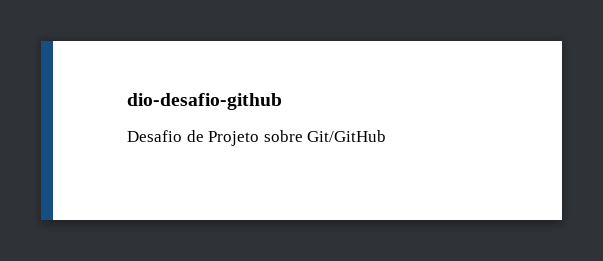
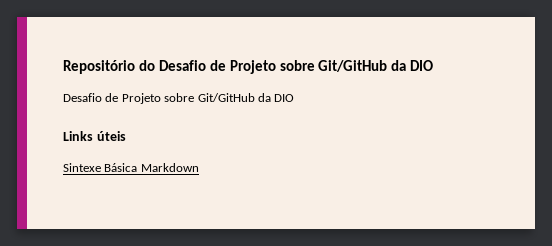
[127,93,282,110] [127,130,387,146] dio-desafio-github // Desafio de Projeto sobre Git/GitHub -> [63,60,434,74] [63,93,295,104] [63,131,126,141] [63,163,199,172] Repositório do Desafio de Projeto sobre Git/GitHub da DIO // Desafio de Projeto sobre Git/GitHub da DIO // Links úteis // Sintexe Básica Markdown

